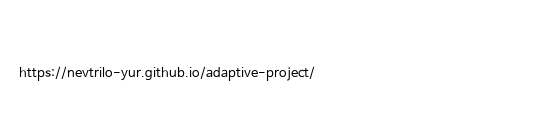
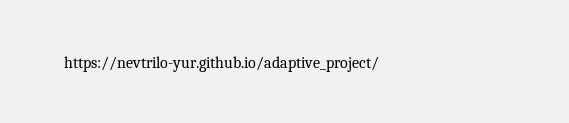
[19,66,315,81] https://nevtrilo-yur.github.io/adaptive-project/ -> [64,56,379,72] https://nevtrilo-yur.github.io/adaptive_project/

